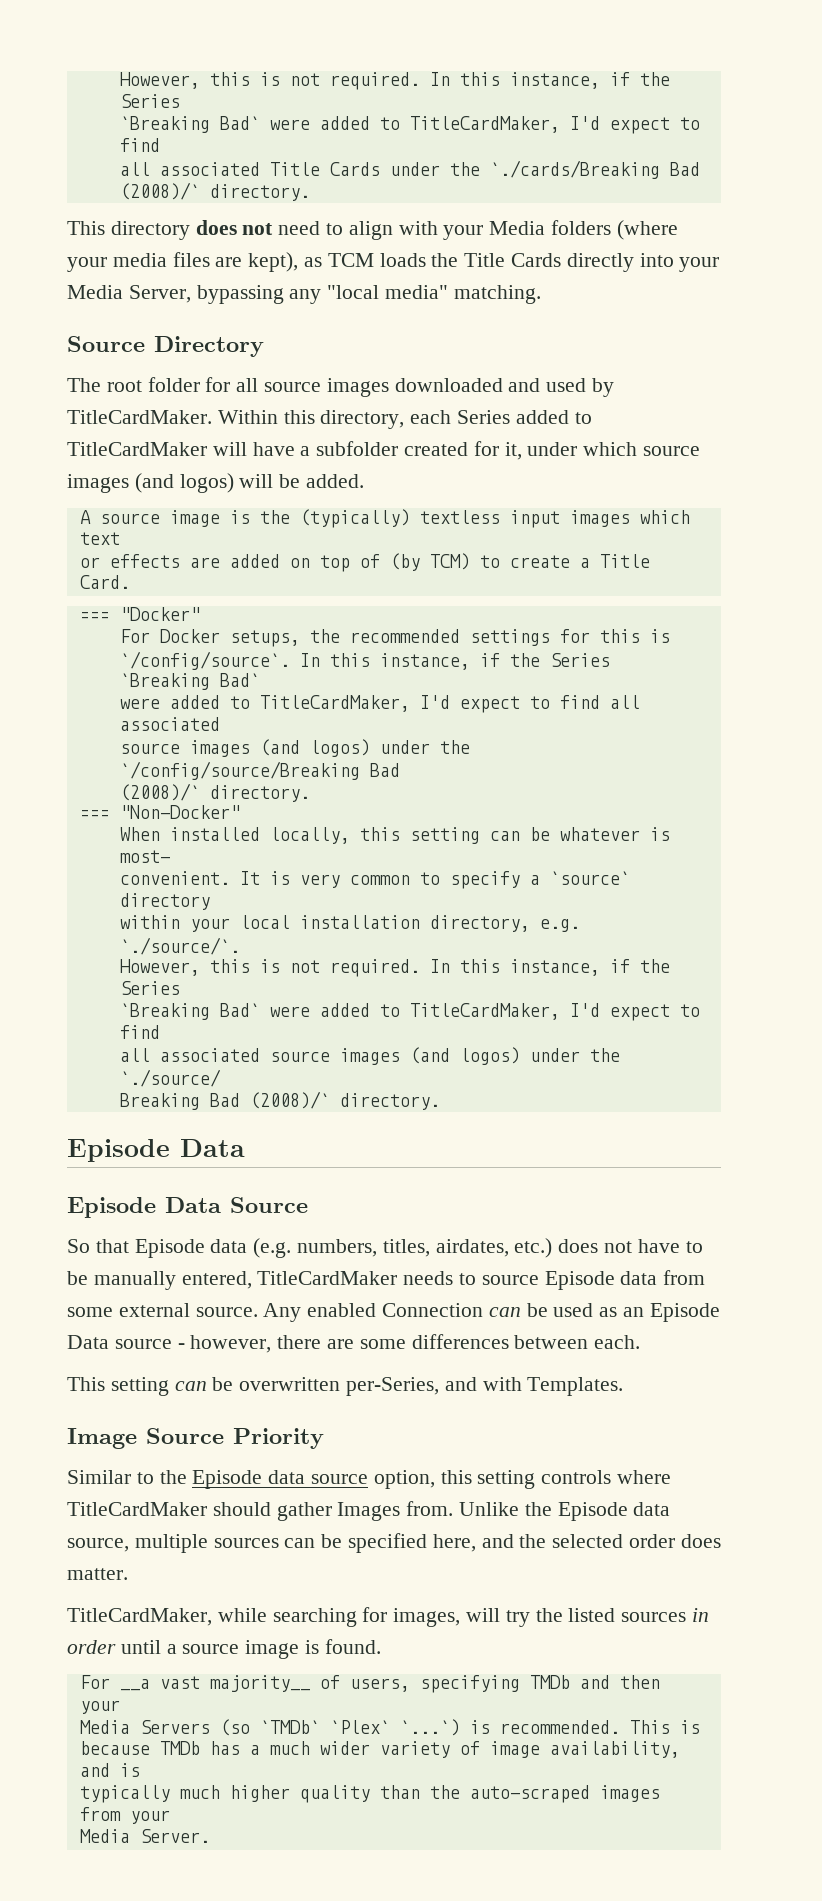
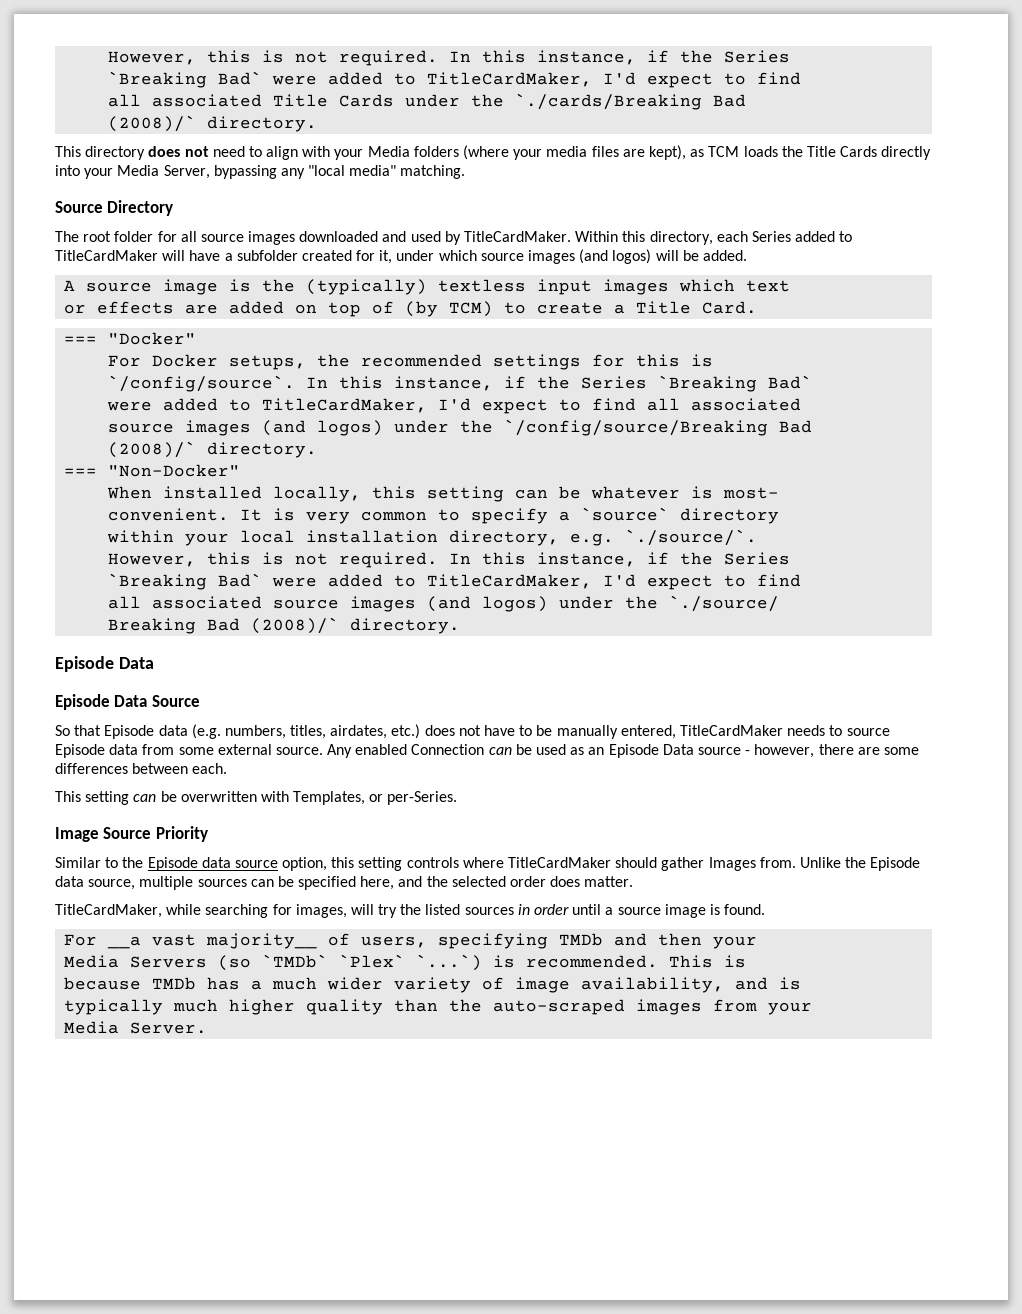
[346,1377,624,1396] per-Series, and with Templates. -> [260,791,458,805] with Templates, or per-Series.

